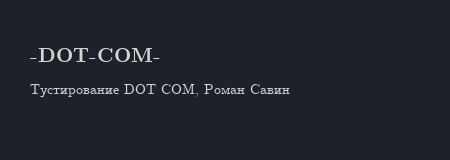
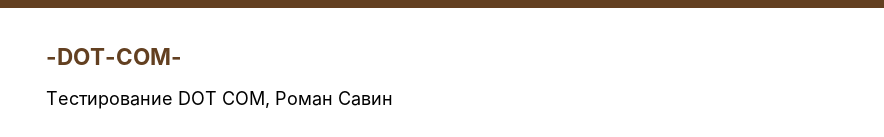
[30,84,119,98] Тустирование -> [46,91,173,109] Тестирование

